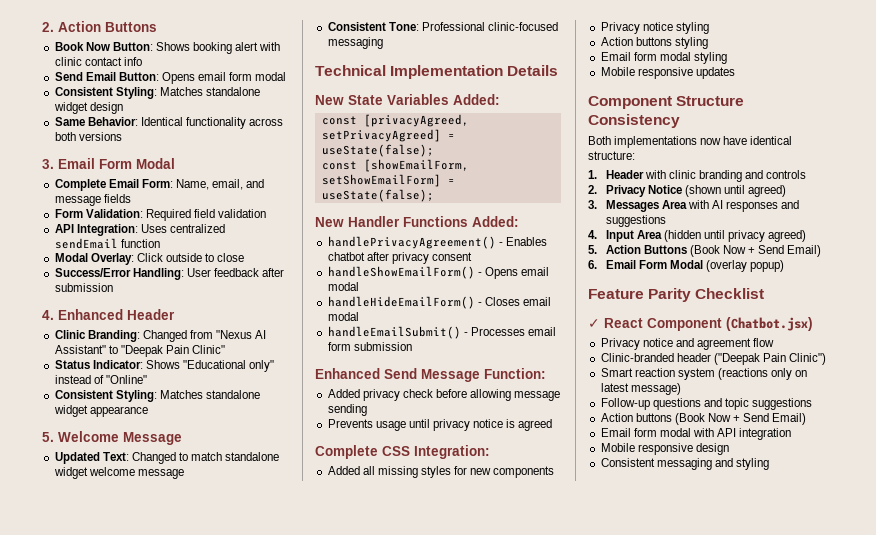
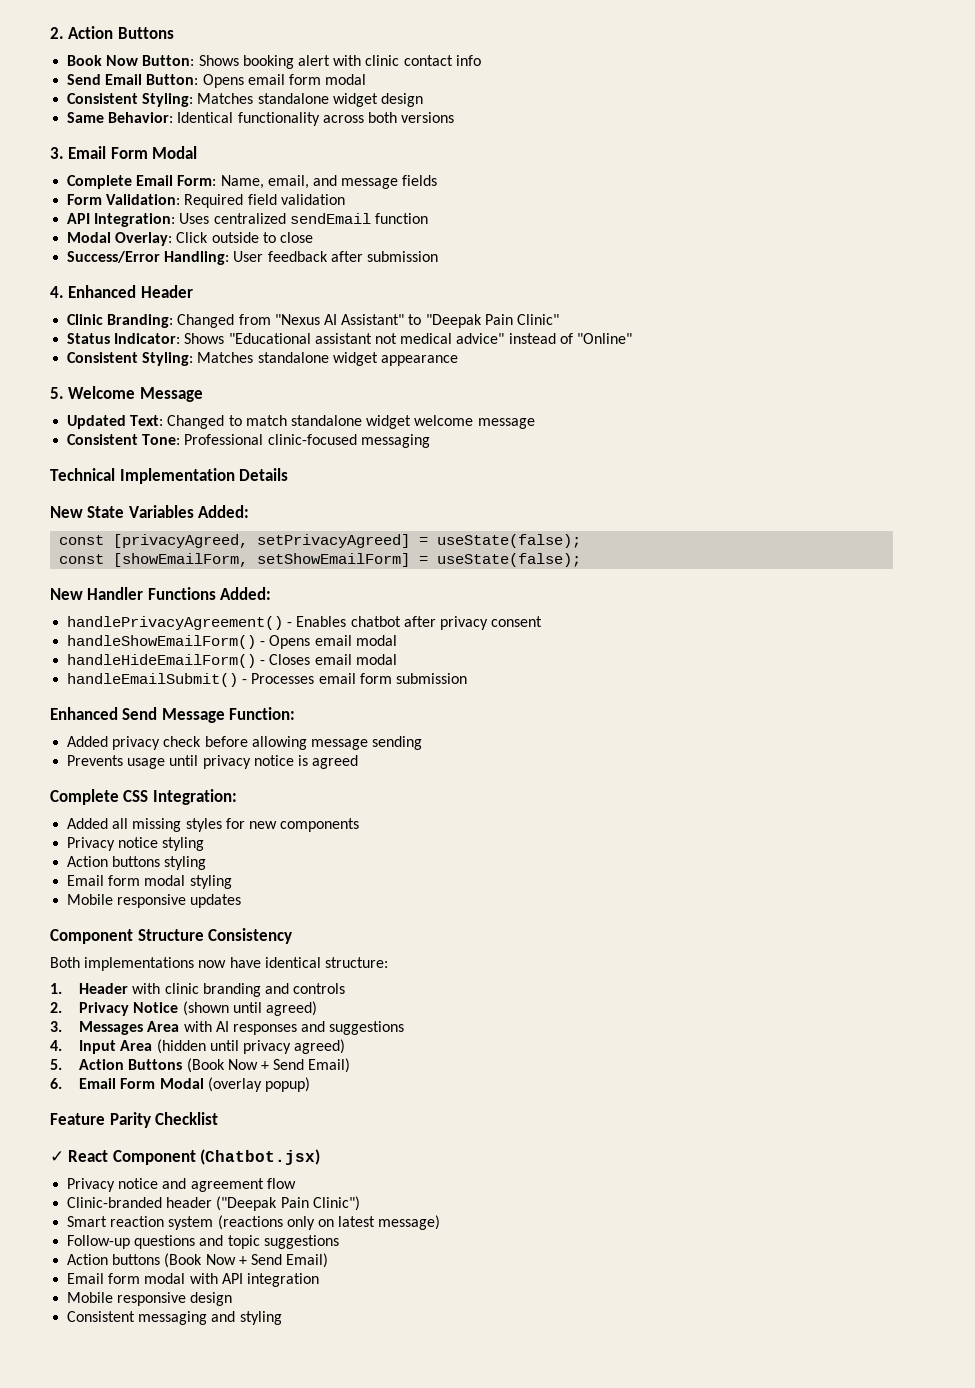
[249,360,275,372] only" -> [314,333,505,344] assistant not medical advice"

